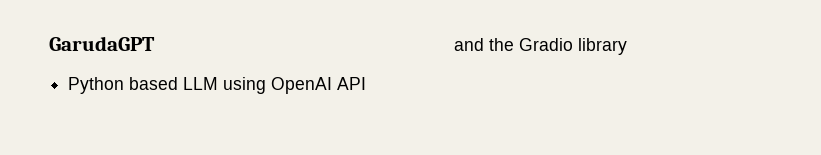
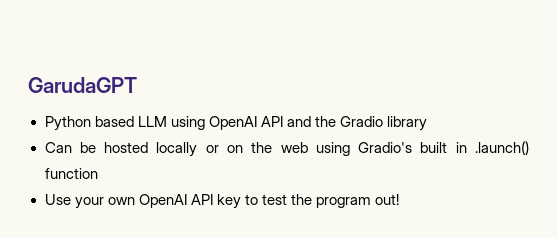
(628, 46) none -> [44,141,530,157] [44,168,98,179] [44,194,400,209] // Can be hosted locally or on the web using Gradio's built in .launch() function // Use your own OpenAI API key to test the program out!

